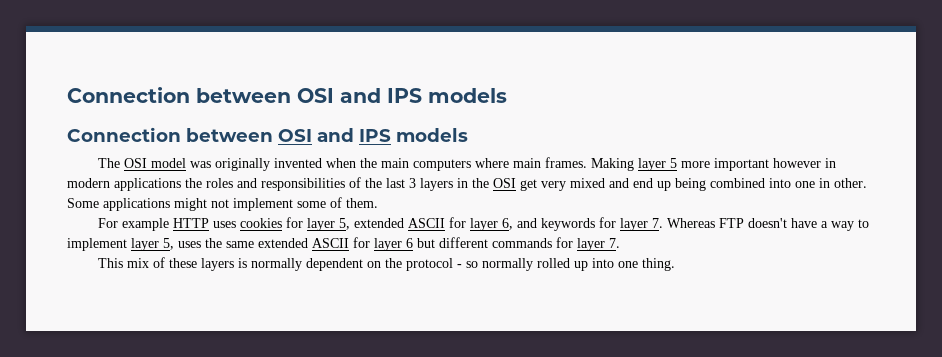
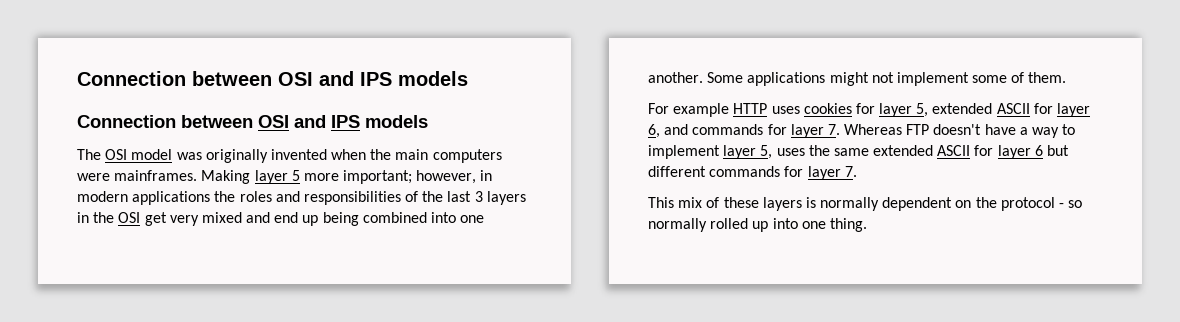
[475,157,588,168] where main frames. -> [77,170,198,181] were mainframes.
[714,158,822,171] important however -> [343,170,477,184] important; however,
[819,178,867,188] in other. -> [648,72,703,83] another.
[541,218,596,231] keywords -> [692,124,764,135] commands

